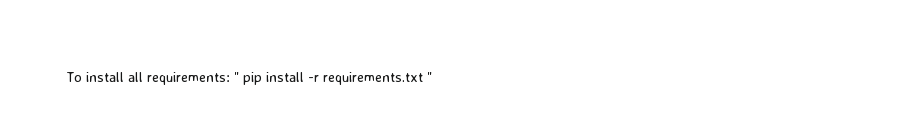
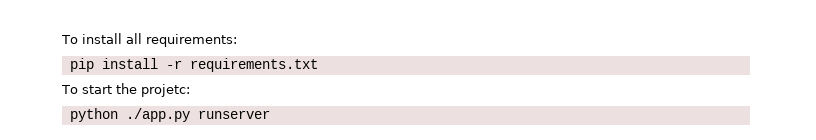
[233,72,239,82] " -> (237, 40) //
[426,72,432,82] " -> [61,83,190,97] [69,108,270,122] // To start the projetc: // python ./app.py runserver

